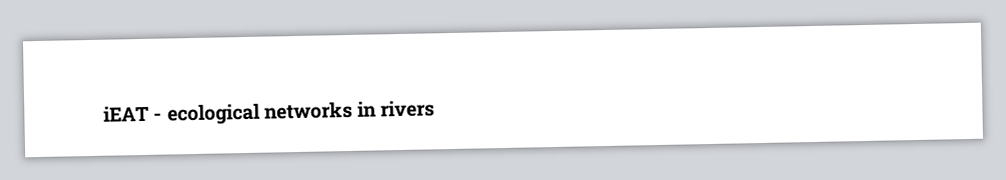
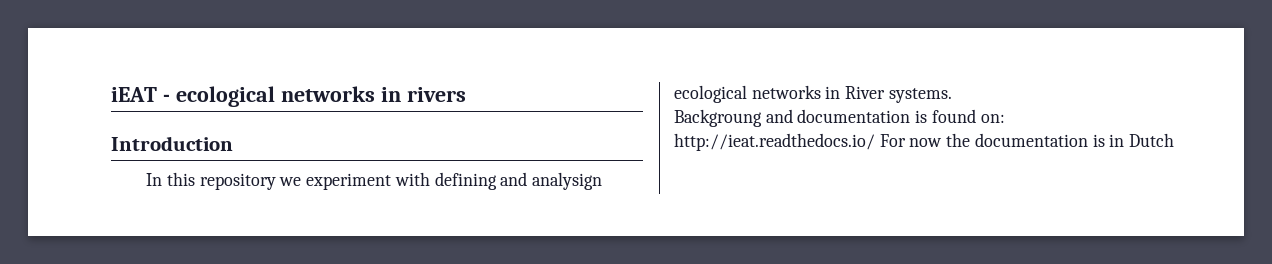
(436, 109) none -> [111,136,233,151] [146,172,603,190] [674,85,952,103] [674,109,1005,127] [674,133,1175,151] // Introduction // In this repository we experiment with defining and analysign ecological networks in River systems. // Backgroung and documentation is found on: http://ieat.readthedocs.io/ For now the documentation is in Dutch

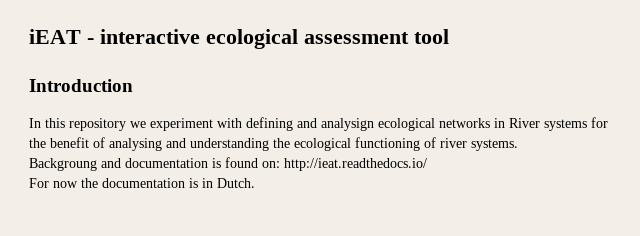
[175,86,466,107] ecological networks in rivers -> [100,29,449,49] interactive ecological assessment tool
(886, 92) none -> [544,117,608,131] [29,137,467,151] systems for the benefit of analysing and understanding the ecological functioning of river
(875, 142) none -> (427, 164) //
[1129,133,1175,147] Dutch -> [217,178,255,188] Dutch.

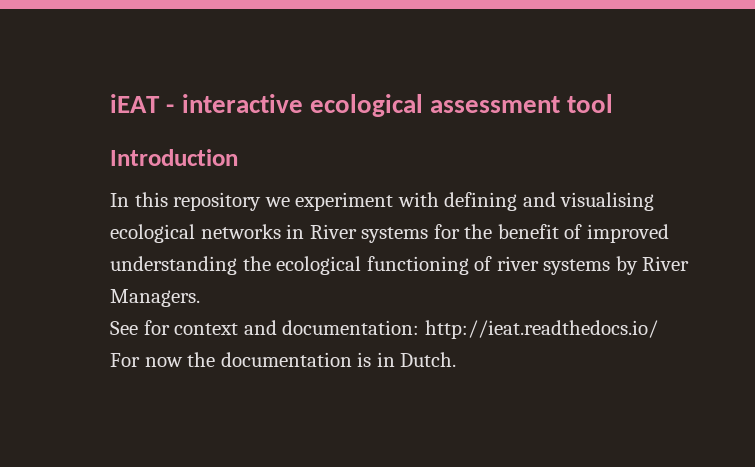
[321,118,374,131] analysign -> [560,192,655,211] visualising
[109,138,186,151] analysing and -> [586,224,669,243] improved
[471,139,518,151] [29,157,280,171] systems. // Backgroung and documentation is found on: -> [543,256,690,275] [110,289,200,307] [110,320,420,335] systems by River Managers. // See for context and documentation:

